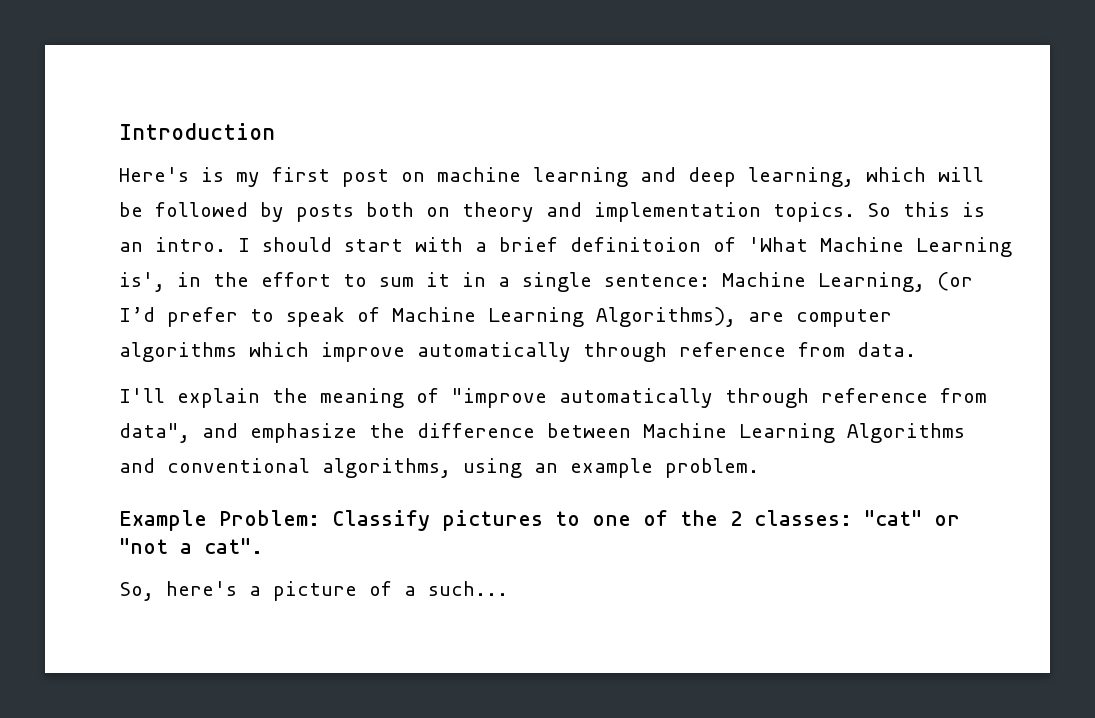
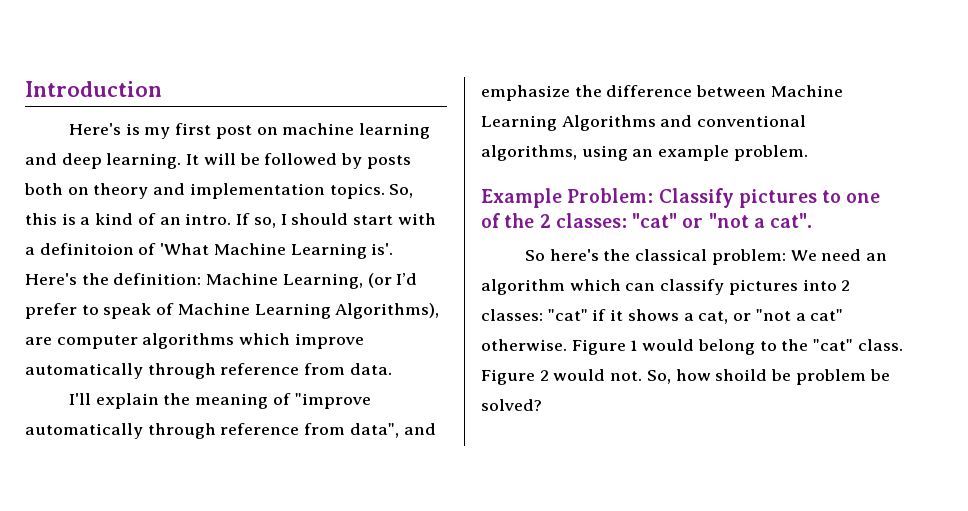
[748,167,926,187] learning, which -> [106,153,200,169] learning. It
[867,203,891,217] So -> [389,184,414,198] So,
[119,237,226,252] an intro. -> [80,213,276,228] a kind of an intro. If so,
[499,237,558,252] brief -> (35, 251) none
[119,272,710,292] is', in the effort to sum it in a single sentence: -> [371,243,394,255] [25,273,202,285] is'. Here's the definition:
[119,581,508,601] So, here's a picture of a such... -> [525,249,888,265] [481,279,851,295] [481,309,844,324] [481,339,903,355] [481,369,890,385] [481,399,542,411] So here's the classical problem: We need an algorithm which can classify pictures into 2 classes: "cat" if it shows a cat, or "not a cat" otherwise. Figure 1 would belong to the "cat" class. Figure 2 would not. So, how shoild be problem be solved?

